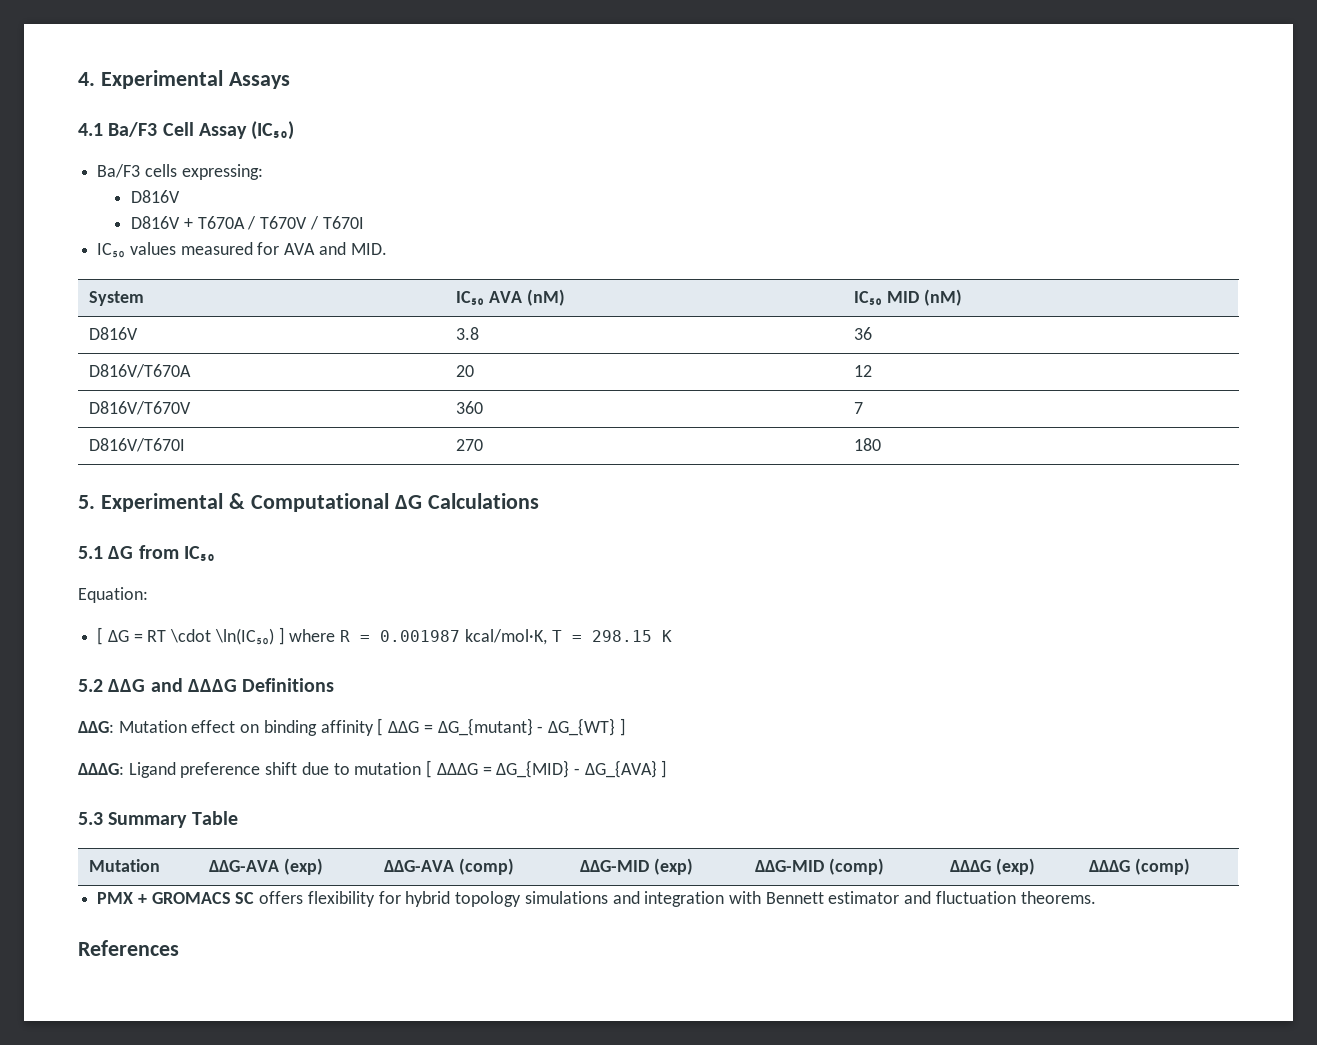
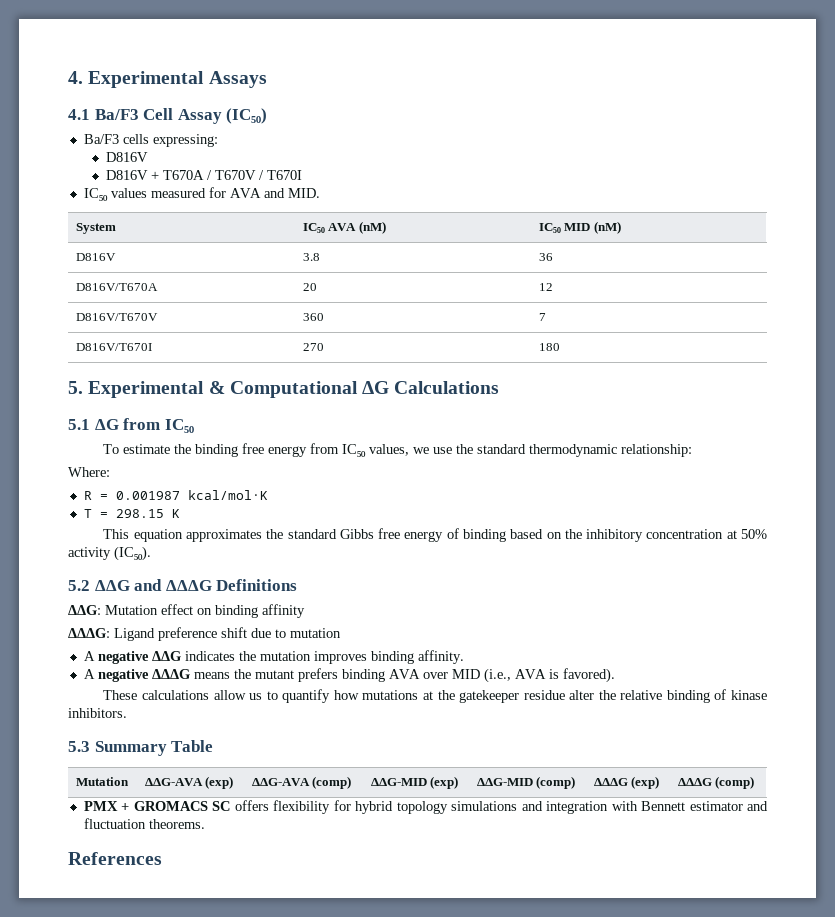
[78,587,148,603] [97,627,336,645] Equation: // [ ΔG = RT \cdot \ln(IC₅₀) ] where -> [103,443,693,457] [68,467,110,477] To estimate the binding free energy from IC₅₀ values, we use the standard thermodynamic relationship: // Where: //
[464,629,547,645] kcal/mol·K, -> [187,490,268,500] kcal/mol·K //
(672, 636) none -> [103,528,767,542] [68,546,151,561] // This equation approximates the standard Gibbs free energy of binding based on the inhibitory concentration at 50% activity (IC₅₀).
[377,718,626,736] [ ΔΔG = ΔG_{mutant} - ΔG_{WT} ] -> (305, 611) none
[426,760,668,778] [ ΔΔΔG = ΔG_{MID} - ΔG_{AVA} ] -> [83,650,464,664] [83,668,615,683] [103,689,767,703] [68,708,127,718] // A negative ΔΔG indicates the mutation improves binding affinity. // A negative ΔΔΔG means the mutant prefers binding AVA over MID (i.e., AVA is favored). // These calculations allow us to quantify how mutations at the gatekeeper residue alter the relative binding of kinase inhibitors.

